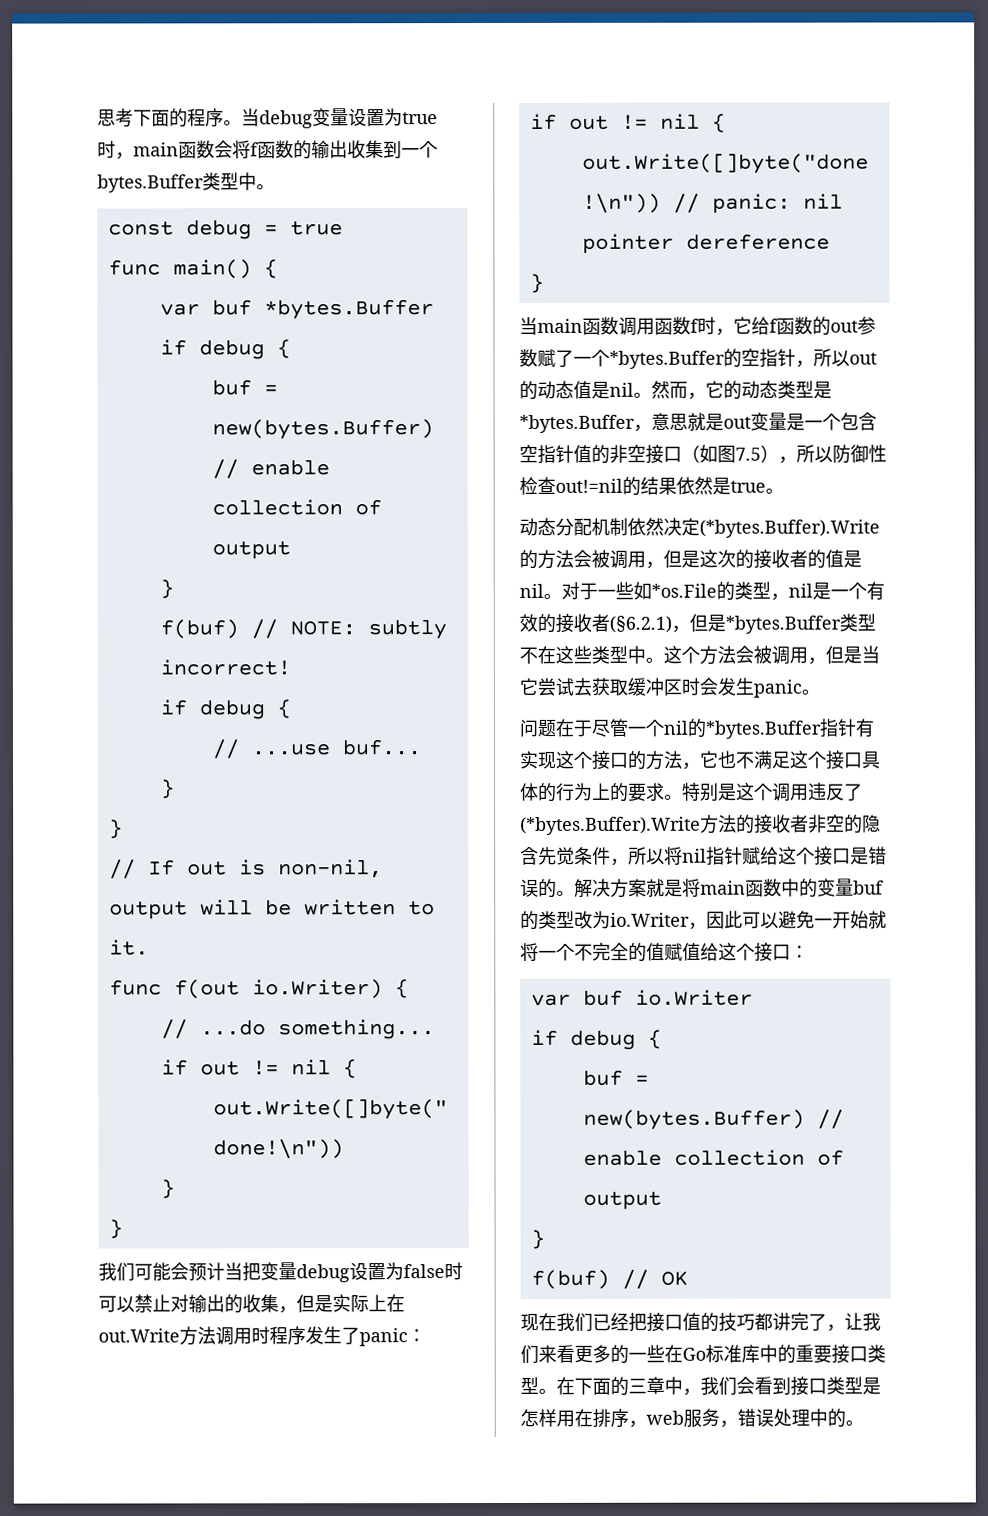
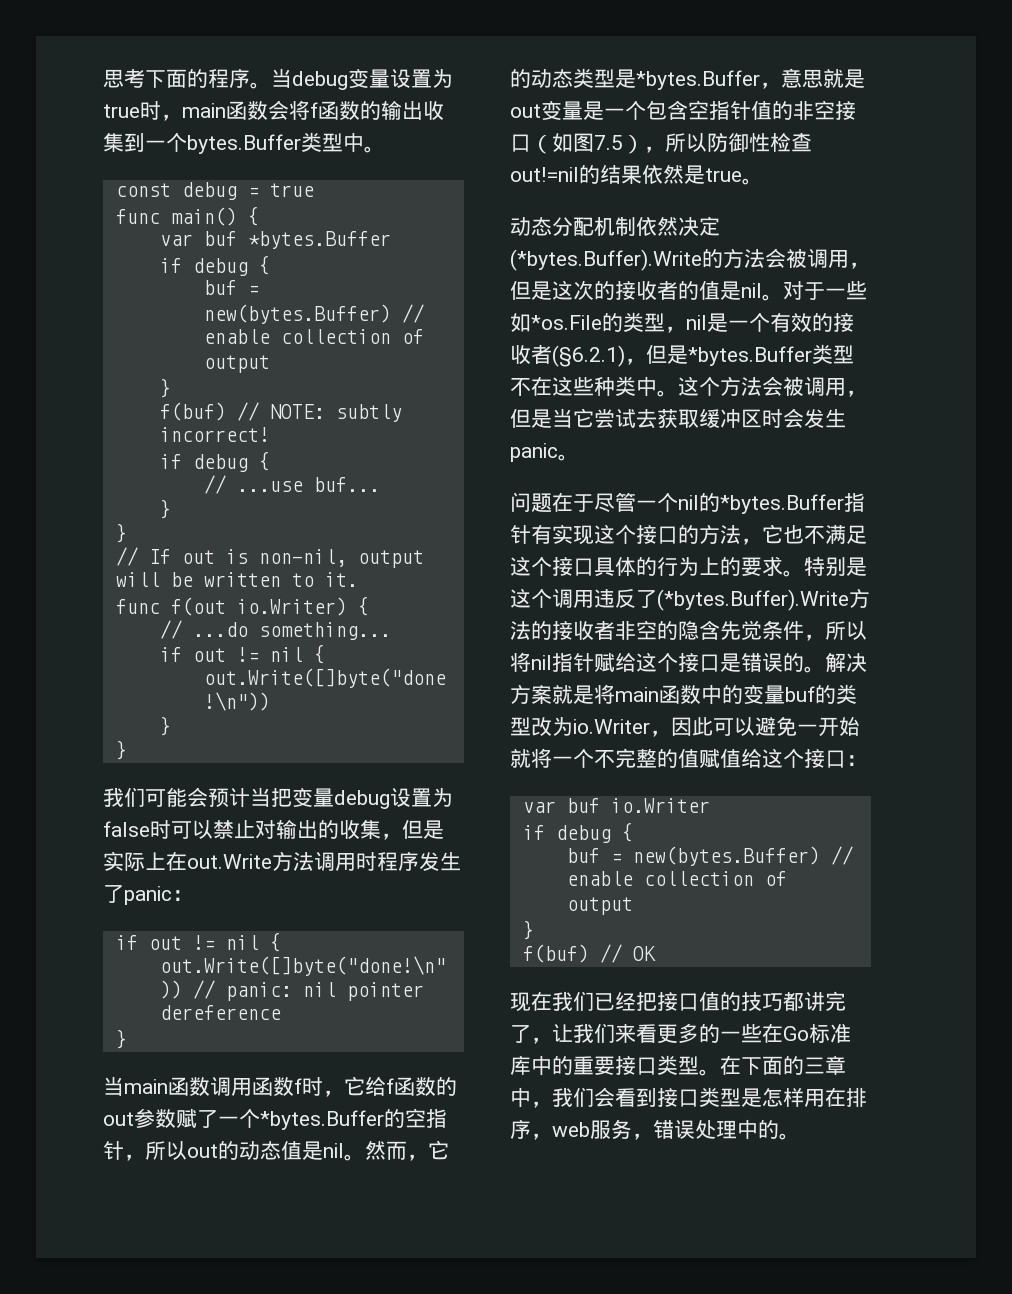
[591,645,628,664] 类型 -> [594,376,636,396] 种类
[610,942,629,961] 全 -> [636,748,657,768] 整

